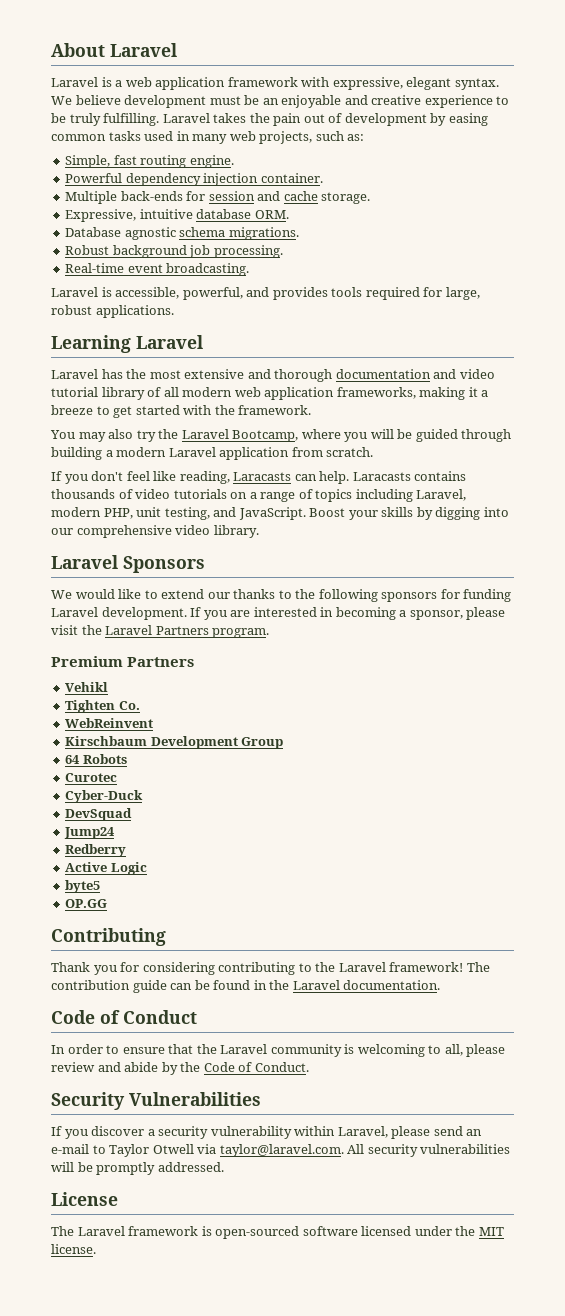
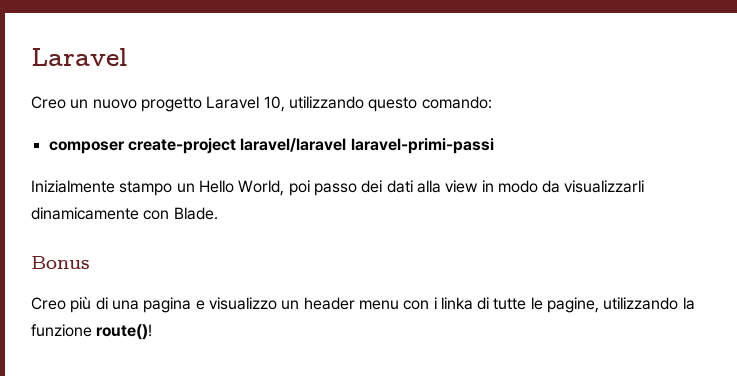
[51,43,177,57] [51,77,499,90] [51,95,510,108] [51,113,488,126] [51,131,365,144] [65,155,234,168] [65,173,323,186] [65,191,371,204] [65,209,289,222] [65,227,299,240] [65,245,283,258] [65,263,250,276] [51,287,480,300] [51,305,174,318] [51,335,203,353] [51,369,495,382] [51,387,489,400] [51,405,312,418] [50,429,512,442] [51,447,374,460] [51,471,467,484] [51,489,467,502] [51,507,509,520] [51,525,259,538] [51,555,205,573] [51,589,512,602] [51,607,506,620] [51,625,270,638] [51,656,195,667] [65,682,109,692] [65,700,140,713] [65,718,154,728] [65,736,284,749] [65,754,127,764] [65,773,118,782] [65,790,144,803] [65,808,133,821] [64,827,116,839] [65,844,127,857] [65,862,147,875] [65,880,101,893] [65,899,108,908] [51,928,166,946] [51,962,490,975] [51,980,441,993] [51,1010,197,1024] [51,1044,506,1057] [51,1062,309,1075] [51,1092,261,1110] [51,1126,483,1139] [51,1144,511,1157] [51,1162,224,1175] [51,1192,118,1206] [51,1226,504,1239] [51,1244,96,1254] About Laravel // Laravel is a web application framework with expressive, elegant syntax. We believe development must be an enjoyable and creative experience to be truly fulfilling. Laravel takes the pain out of development by easing common tasks used in many web projects, such as: // Simple, fast routing engine. // Powerful dependency injection container. // Multiple back-ends for session and cache storage. // Expressive, intuitive database ORM. // Database agnostic schema migrations. // Robust background job processing. // Real-time event broadcasting. // Laravel is accessible, powerful, and provides tools required for large, robust applications. // Learning Laravel // Laravel has the most extensive and thorough documentation and video tutorial library of all modern web application frameworks, making it a breeze to get started with the framework. // You may also try the Laravel Bootcamp, where you will be guided through building a modern Laravel application from scratch. // If you don't feel like reading, Laracasts can help. Laracasts contains thousands of video tutorials on a range of topics including Laravel, modern PHP, unit testing, and JavaScript. Boost your skills by digging into our comprehensive video library. // Laravel Sponsors // We would like to extend our thanks to the following sponsors for funding Laravel development. If you are interested in becoming a sponsor, please visit the Laravel Partners program. // Premium Partners // Vehikl // Tighten Co. // WebReinvent // Kirschbaum Development Group // 64 Robots // Curotec // Cyber-Duck // DevSquad // Jump24 // Redberry // Active Logic // byte5 // OP.GG // Contributing // Thank you for considering contributing to the Laravel framework! The contribution guide can be found in the Laravel documentation. // Code of Conduct // In order to ensure that the Laravel community is welcoming to all, please review and abide by the Code of Conduct. // Security Vulnerabilities // If you discover a security vulnerability within Laravel, please send an e-mail to Taylor Otwell via taylor@laravel.com. All security vulnerabilities will be promptly addressed. // License // The Laravel framework is open-sourced software licensed under the MIT license. -> [31,48,127,66] [31,96,492,112] [48,138,494,154] [31,180,645,196] [31,207,218,220] [31,256,90,269] [31,296,695,313] [31,324,153,340] Laravel // Creo un nuovo progetto Laravel 10, utilizzando questo comando: // composer create-project laravel/laravel laravel-primi-passi // Inizialmente stampo un Hello World, poi passo dei dati alla view in modo da visualizzarli dinamicamente con Blade. // Bonus // Creo più di una pagina e visualizzo un header menu con i linka di tutte le pagine, utilizzando la funzione route()!

